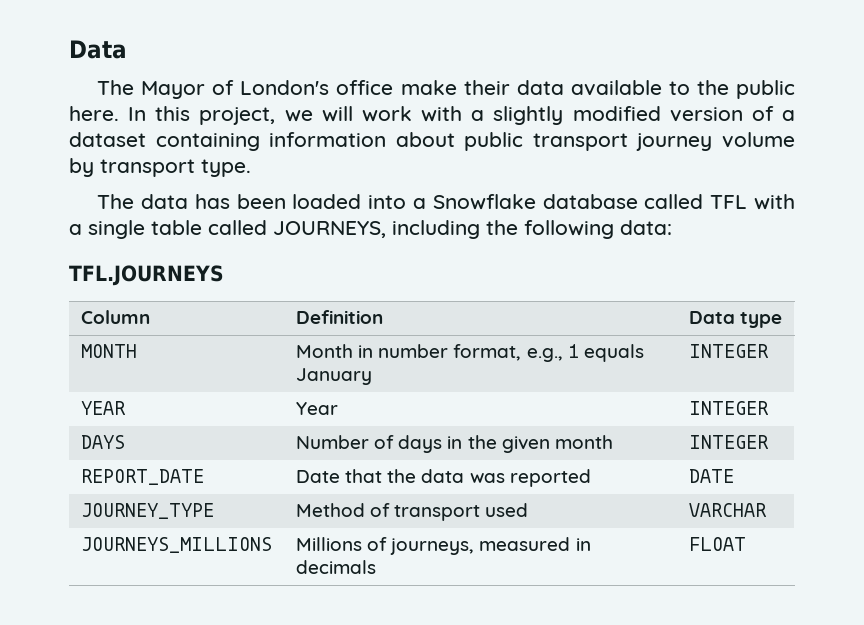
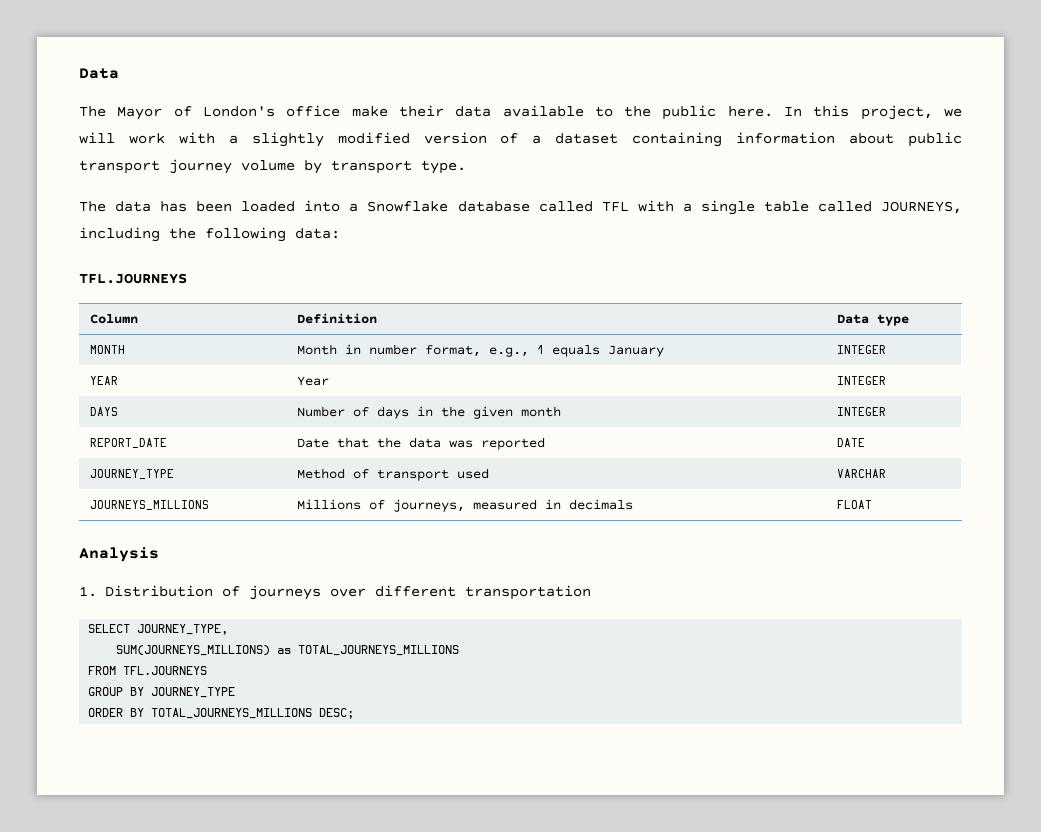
(746, 544) none -> [79,547,159,562] [79,585,591,600] [88,624,229,635] [116,645,460,656] [88,666,208,675] [88,687,236,698] [88,708,355,719] // Analysis // 1. Distribution of journeys over different transportation // SELECT JOURNEY_TYPE, // SUM(JOURNEYS_MILLIONS) as TOTAL_JOURNEYS_MILLIONS // FROM TFL.JOURNEYS // GROUP BY JOURNEY_TYPE // ORDER BY TOTAL_JOURNEYS_MILLIONS DESC;

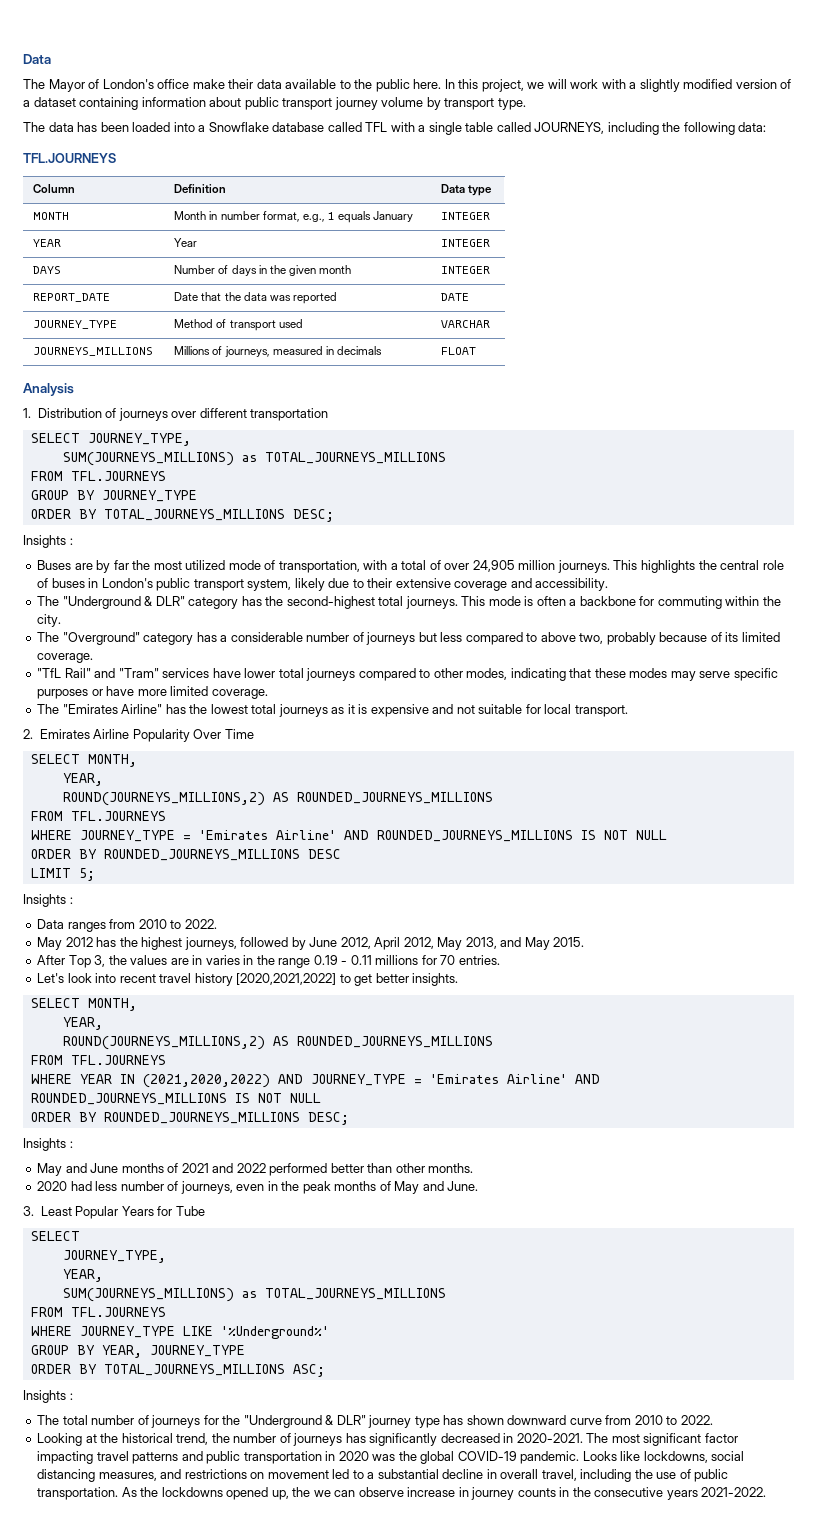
(355, 713) none -> [23,535,73,548] [37,560,784,573] [37,578,609,591] [37,596,781,609] [37,614,62,627] [37,632,780,645] [37,653,94,663] [37,668,778,681] [37,686,268,699] [37,704,628,717] [23,729,254,742] [30,754,137,767] [62,773,103,786] [62,792,493,806] [30,811,166,821] [30,830,667,842] [30,849,341,861] [30,868,95,881] [23,894,73,907] [37,919,217,932] [37,937,585,950] [37,955,500,968] [37,973,459,986] [30,998,137,1011] [62,1017,103,1030] [62,1036,493,1050] [30,1055,166,1065] [30,1074,600,1088] [30,1093,321,1105] [30,1112,349,1125] [23,1138,73,1151] [37,1163,474,1176] [37,1181,479,1194] [23,1206,205,1219] [30,1231,80,1241] [62,1250,166,1263] [62,1269,103,1282] [62,1288,446,1302] [30,1307,166,1317] [30,1326,329,1339] [30,1345,245,1358] [30,1364,325,1377] [23,1390,73,1403] [37,1415,713,1428] [37,1433,738,1446] [37,1451,745,1464] [37,1469,729,1482] [37,1487,767,1500] // Insights : // Buses are by far the most utilized mode of transportation, with a total of over 24,905 million journeys. This highlights the central role of buses in London's public transport system, likely due to their extensive coverage and accessibility. // The "Underground & DLR" category has the second-highest total journeys. This mode is often a backbone for commuting within the city. // The "Overground" category has a considerable number of journeys but less compared to above two, probably because of its limited coverage. // "TfL Rail" and "Tram" services have lower total journeys compared to other modes, indicating that these modes may serve specific purposes or have more limited coverage. // The "Emirates Airline" has the lowest total journeys as it is expensive and not suitable for local transport. // 2. Emirates Airline Popularity Over Time // SELECT MONTH, // YEAR, // ROUND(JOURNEYS_MILLIONS,2) AS ROUNDED_JOURNEYS_MILLIONS // FROM TFL.JOURNEYS // WHERE JOURNEY_TYPE = 'Emirates Airline' AND ROUNDED_JOURNEYS_MILLIONS IS NOT NULL // ORDER BY ROUNDED_JOURNEYS_MILLIONS DESC // LIMIT 5; // Insights : // Data ranges from 2010 to 2022. // May 2012 has the highest journeys, followed by June 2012, April 2012, May 2013, and May 2015. // After Top 3, the values are in varies in the range 0.19 - 0.11 millions for 70 entries. // Let's look into recent travel history [2020,2021,2022] to get better insights. // SELECT MONTH, // YEAR, // ROUND(JOURNEYS_MILLIONS,2) AS ROUNDED_JOURNEYS_MILLIONS // FROM TFL.JOURNEYS // WHERE YEAR IN (2021,2020,2022) AND JOURNEY_TYPE = 'Emirates Airline' AND ROUNDED_JOURNEYS_MILLIONS IS NOT NULL // ORDER BY ROUNDED_JOURNEYS_MILLIONS DESC; // Insights : // May and June months of 2021 and 2022 performed better than other months. // 2020 had less number of journeys, even in the peak months of May and June. // 3. Least Popular Years for Tube // SELECT // JOURNEY_TYPE, // YEAR, // SUM(JOURNEYS_MILLIONS) as TOTAL_JOURNEYS_MILLIONS // FROM TFL.JOURNEYS // WHERE JOURNEY_TYPE LIKE '%Underground%' // GROUP BY YEAR, JOURNEY_TYPE // ORDER BY TOTAL_JOURNEYS_MILLIONS ASC; // Insights : // The total number of journeys for the "Underground & DLR" journey type has shown downward curve from 2010 to 2022. // Looking at the historical trend, the number of journeys has significantly decreased in 2020-2021. The most significant factor impacting travel patterns and public transportation in 2020 was the global COVID-19 pandemic. Looks like lockdowns, social distancing measures, and restrictions on movement led to a substantial decline in overall travel, including the use of public transportation. As the lockdowns opened up, the we can observe increase in journey counts in the consecutive years 2021-2022.

